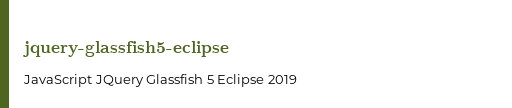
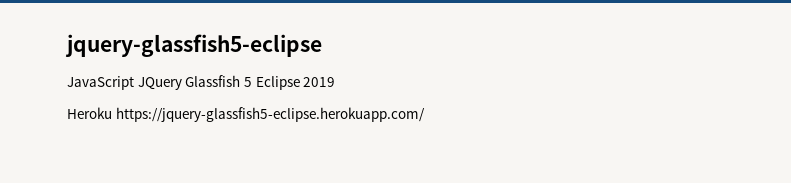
(297, 79) none -> [67,107,425,122] // Heroku https://jquery-glassfish5-eclipse.herokuapp.com/

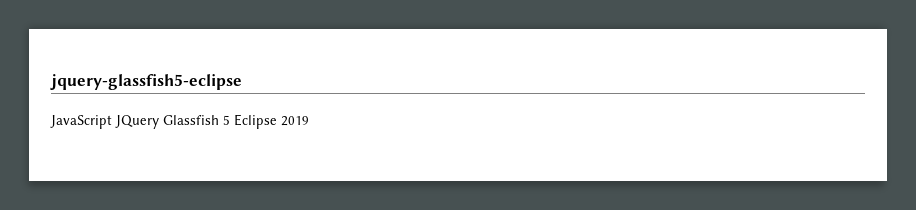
[67,107,425,122] // Heroku https://jquery-glassfish5-eclipse.herokuapp.com/ -> (309, 121) none

